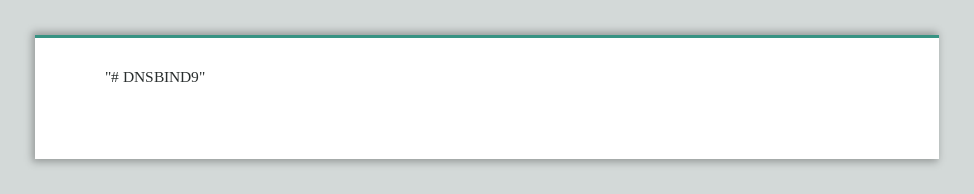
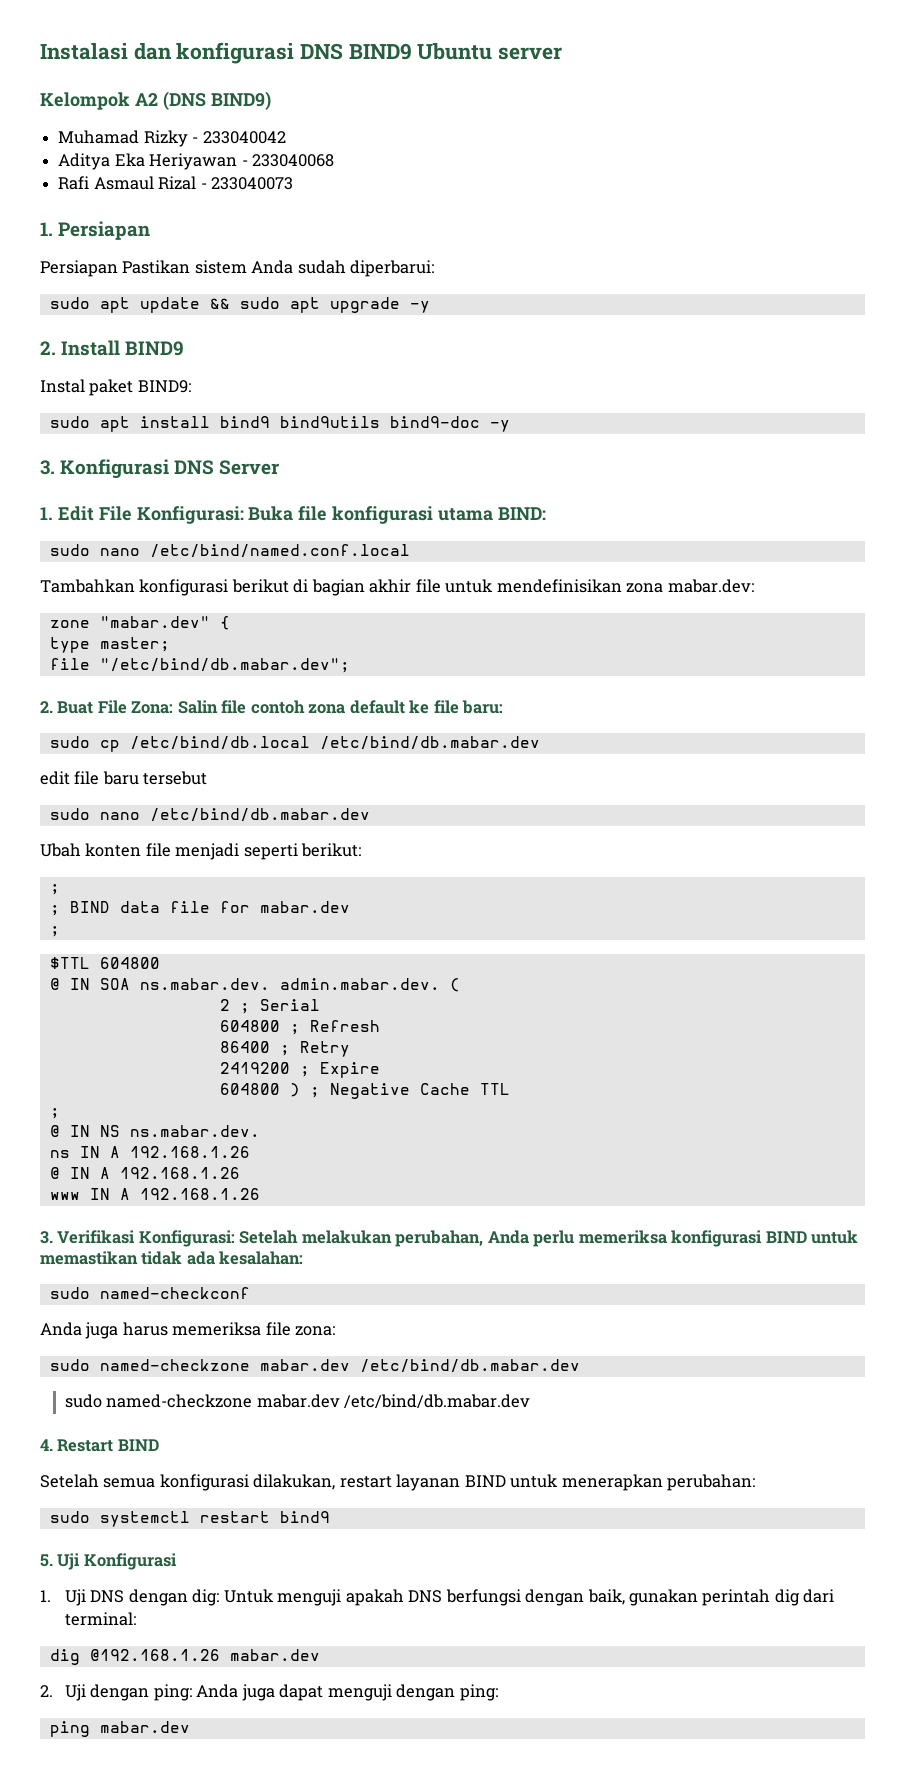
[105,72,206,82] "# DNSBIND9" -> [40,42,563,64] [40,91,271,110] [58,130,286,147] [58,153,334,170] [58,176,293,190] [40,221,151,240] [40,260,435,277] [49,297,430,313] [40,340,185,356] [40,379,191,396] [49,416,510,432] [40,459,280,479] [40,506,546,524] [49,544,410,558] [40,579,754,596] [49,616,230,630] [49,637,170,653] [49,658,350,673] [40,700,504,714] [49,736,540,752] [40,771,208,785] [49,808,370,822] [40,843,362,860] [49,884,60,895] [49,901,350,916] [49,926,60,937] [49,957,160,969] [49,978,460,992] [219,999,320,1014] [219,1020,380,1035] [219,1041,350,1057] [219,1062,380,1078] [219,1083,510,1099] [49,1108,60,1119] [49,1125,260,1137] [49,1146,250,1158] [49,1167,240,1179] [49,1188,260,1200] [40,1230,859,1247] [40,1251,304,1265] [49,1287,250,1299] [40,1322,336,1339] [49,1359,580,1373] [65,1394,531,1409] [40,1439,159,1452] [40,1474,756,1491] [49,1511,330,1527] [40,1553,177,1570] [40,1589,835,1606] [65,1612,137,1626] [49,1649,320,1665] [40,1684,498,1701] [49,1721,190,1737] Instalasi dan konfigurasi DNS BIND9 Ubuntu server // Kelompok A2 (DNS BIND9) // Muhamad Rizky - 233040042 // Aditya Eka Heriyawan - 233040068 // Rafi Asmaul Rizal - 233040073 // 1. Persiapan // Persiapan Pastikan sistem Anda sudah diperbarui: // sudo apt update && sudo apt upgrade -y // 2. Install BIND9 // Instal paket BIND9: // sudo apt install bind9 bind9utils bind9-doc -y // 3. Konfigurasi DNS Server // 1. Edit File Konfigurasi: Buka file konfigurasi utama BIND: // sudo nano /etc/bind/named.conf.local // Tambahkan konfigurasi berikut di bagian akhir file untuk mendefinisikan zona mabar.dev: // zone "mabar.dev" { // type master; // file "/etc/bind/db.mabar.dev"; // 2. Buat File Zona: Salin file contoh zona default ke file baru: // sudo cp /etc/bind/db.local /etc/bind/db.mabar.dev // edit file baru tersebut // sudo nano /etc/bind/db.mabar.dev // Ubah konten file menjadi seperti berikut: // ; // ; BIND data file for mabar.dev // ; // $TTL 604800 // @ IN SOA ns.mabar.dev. admin.mabar.dev. ( // 2 ; Serial // 604800 ; Refresh // 86400 ; Retry // 2419200 ; Expire // 604800 ) ; Negative Cache TTL // ; // @ IN NS ns.mabar.dev. // ns IN A 192.168.1.26 // @ IN A 192.168.1.26 // www IN A 192.168.1.26 // 3. Verifikasi Konfigurasi: Setelah melakukan perubahan, Anda perlu memeriksa konfigurasi BIND untuk memastikan tidak ada kesalahan: // sudo named-checkconf // Anda juga harus memeriksa file zona: // sudo named-checkzone mabar.dev /etc/bind/db.mabar.dev // sudo named-checkzone mabar.dev /etc/bind/db.mabar.dev // 4. Restart BIND // Setelah semua konfigurasi dilakukan, restart layanan BIND untuk menerapkan perubahan: // sudo systemctl restart bind9 // 5. Uji Konfigurasi // 1. Uji DNS dengan dig: Untuk menguji apakah DNS berfungsi dengan baik, gunakan perintah dig dari terminal: // dig @192.168.1.26 mabar.dev // 2. Uji dengan ping: Anda juga dapat menguji dengan ping: // ping mabar.dev

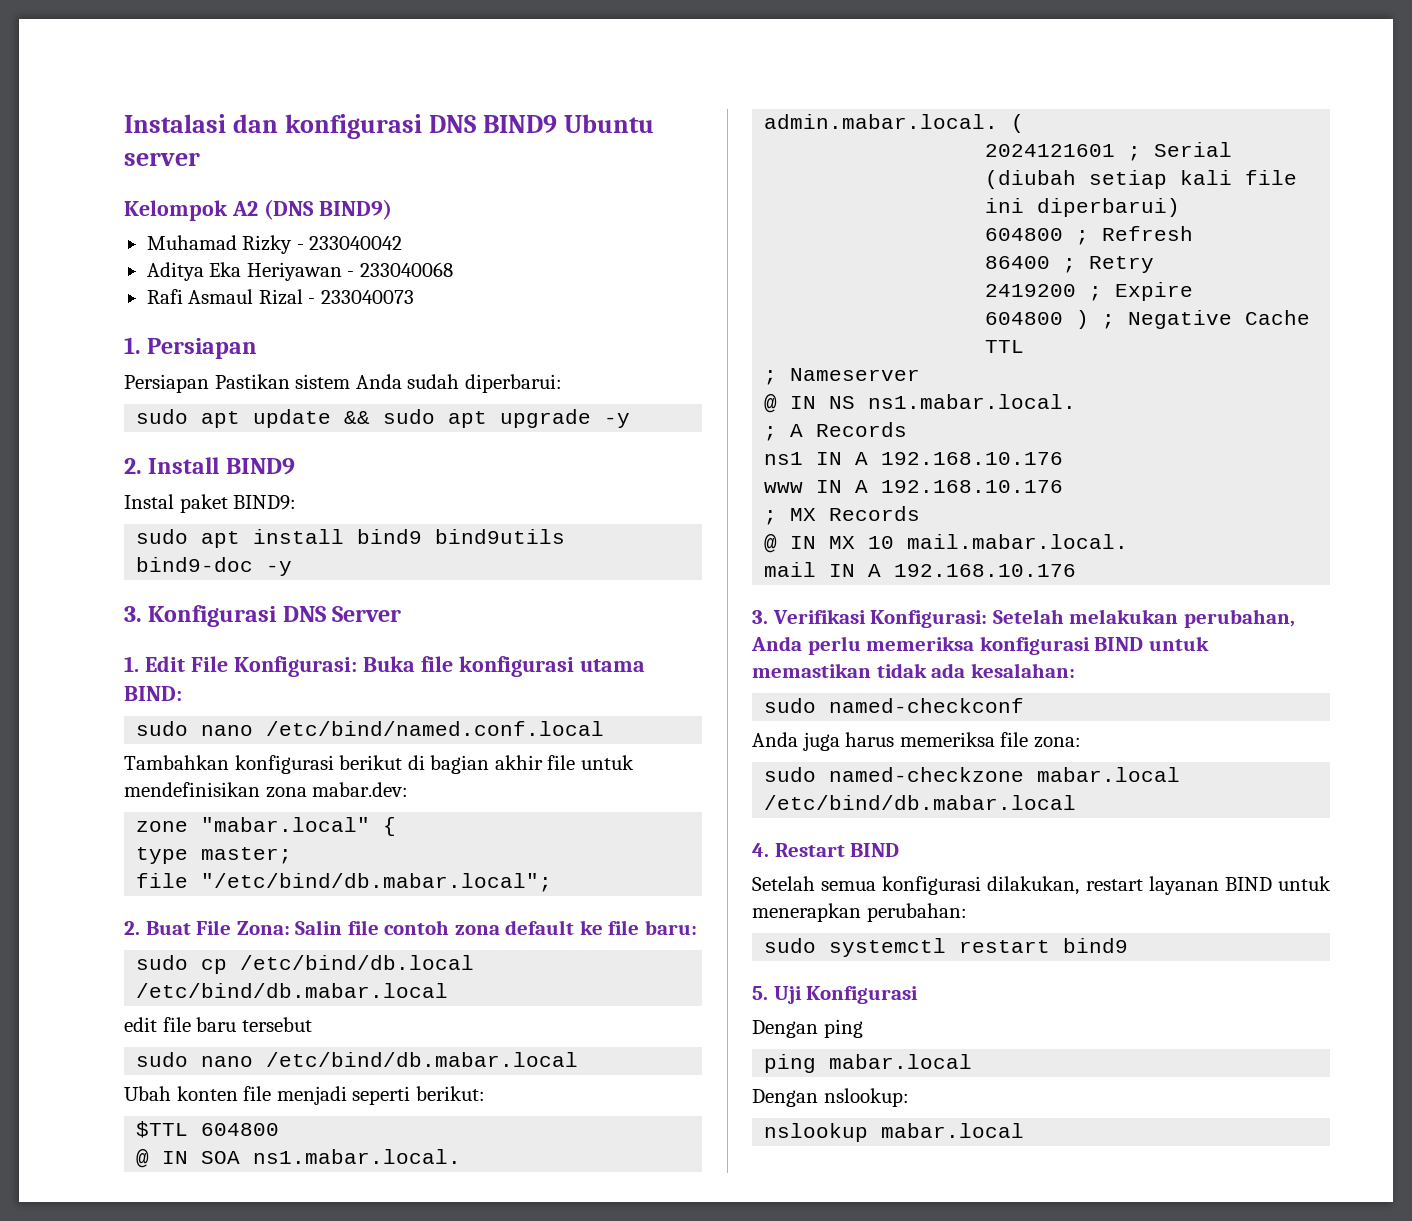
[99,616,210,628] "mabar.dev" -> [201,817,371,832] "mabar.local"
[99,658,350,673] "/etc/bind/db.mabar.dev"; -> [201,873,553,892] "/etc/bind/db.mabar.local";
[319,736,540,750] /etc/bind/db.mabar.dev -> [136,983,449,998] /etc/bind/db.mabar.local
[149,808,370,822] /etc/bind/db.mabar.dev -> [266,1052,579,1067] /etc/bind/db.mabar.local
[49,884,60,895] [49,901,350,916] [49,926,60,937] // ; // ; BIND data file for mabar.dev // ; -> (485, 1093) none
[139,978,440,990] ns.mabar.dev. admin.mabar.dev. -> [253,1149,462,1164] [764,114,999,129] ns1.mabar.local. admin.mabar.local.
[219,999,230,1011] 2 -> [985,144,1116,157] 2024121601
(320, 1005) none -> [985,170,1298,189] [985,198,1181,217] (diubah setiap kali file ini diperbarui)
(60, 1113) none -> [790,368,921,381] Nameserver
[129,1125,260,1137] [49,1146,250,1158] [49,1167,240,1179] [49,1188,260,1200] ns.mabar.dev. // ns IN A 192.168.1.26 // @ IN A 192.168.1.26 // www IN A 192.168.1.26 -> [868,394,1077,409] [764,422,908,441] [764,452,1064,465] [764,480,1064,493] [764,506,921,525] [764,534,1129,553] [764,562,1077,577] ns1.mabar.local. // ; A Records // ns1 IN A 192.168.10.176 // www IN A 192.168.10.176 // ; MX Records // @ IN MX 10 mail.mabar.local. // mail IN A 192.168.10.176
[259,1359,580,1373] [65,1394,531,1409] mabar.dev /etc/bind/db.mabar.dev // sudo named-checkzone mabar.dev /etc/bind/db.mabar.dev -> [1037,767,1181,782] [764,795,1077,810] mabar.local /etc/bind/db.mabar.local
[40,1589,835,1606] [65,1612,137,1626] [49,1649,320,1665] [40,1684,498,1701] [49,1721,190,1737] 1. Uji DNS dengan dig: Untuk menguji apakah DNS berfungsi dengan baik, gunakan perintah dig dari terminal: // dig @192.168.1.26 mabar.dev // 2. Uji dengan ping: Anda juga dapat menguji dengan ping: // ping mabar.dev -> [752,1019,863,1038] [764,1054,973,1073] [752,1088,909,1107] [764,1123,1025,1142] Dengan ping // ping mabar.local // Dengan nslookup: // nslookup mabar.local

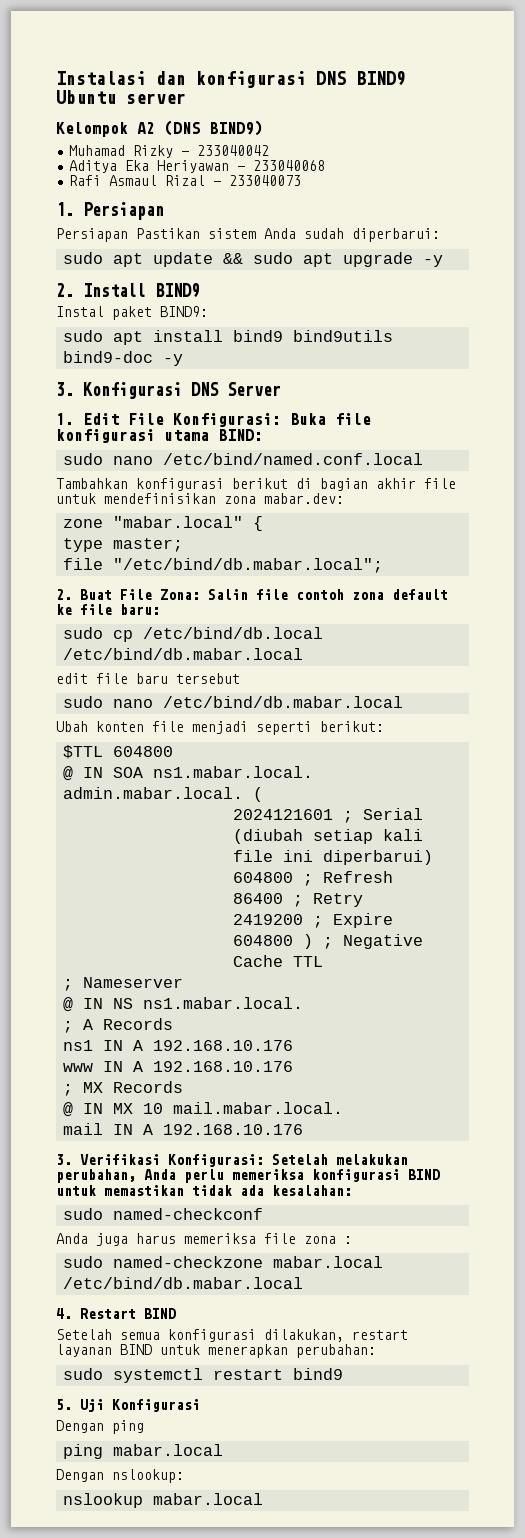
[1033,737,1081,748] zona: -> [304,1236,352,1244] zona :

